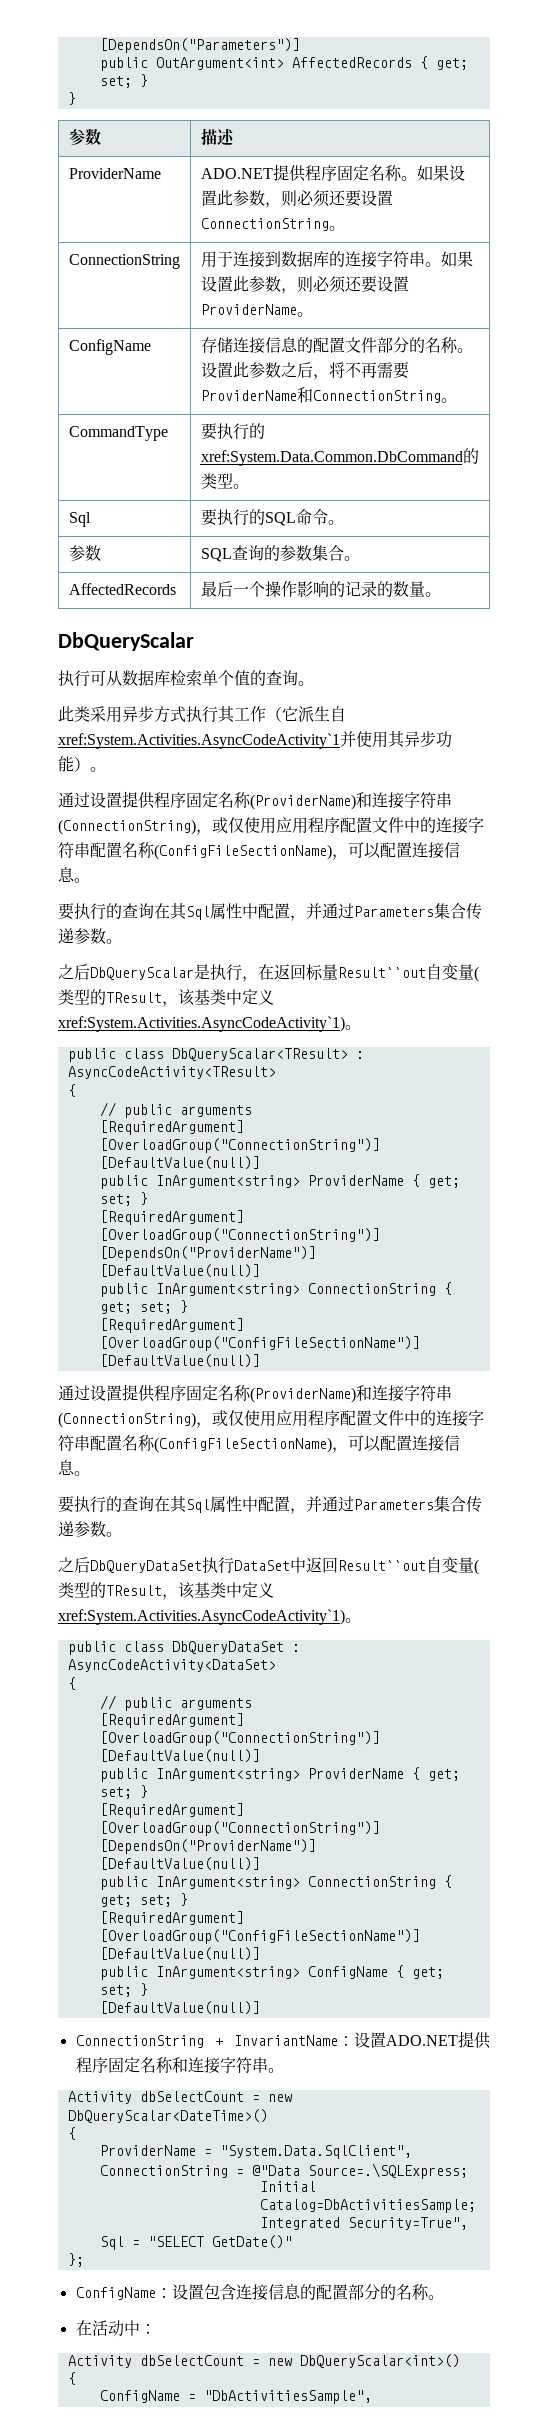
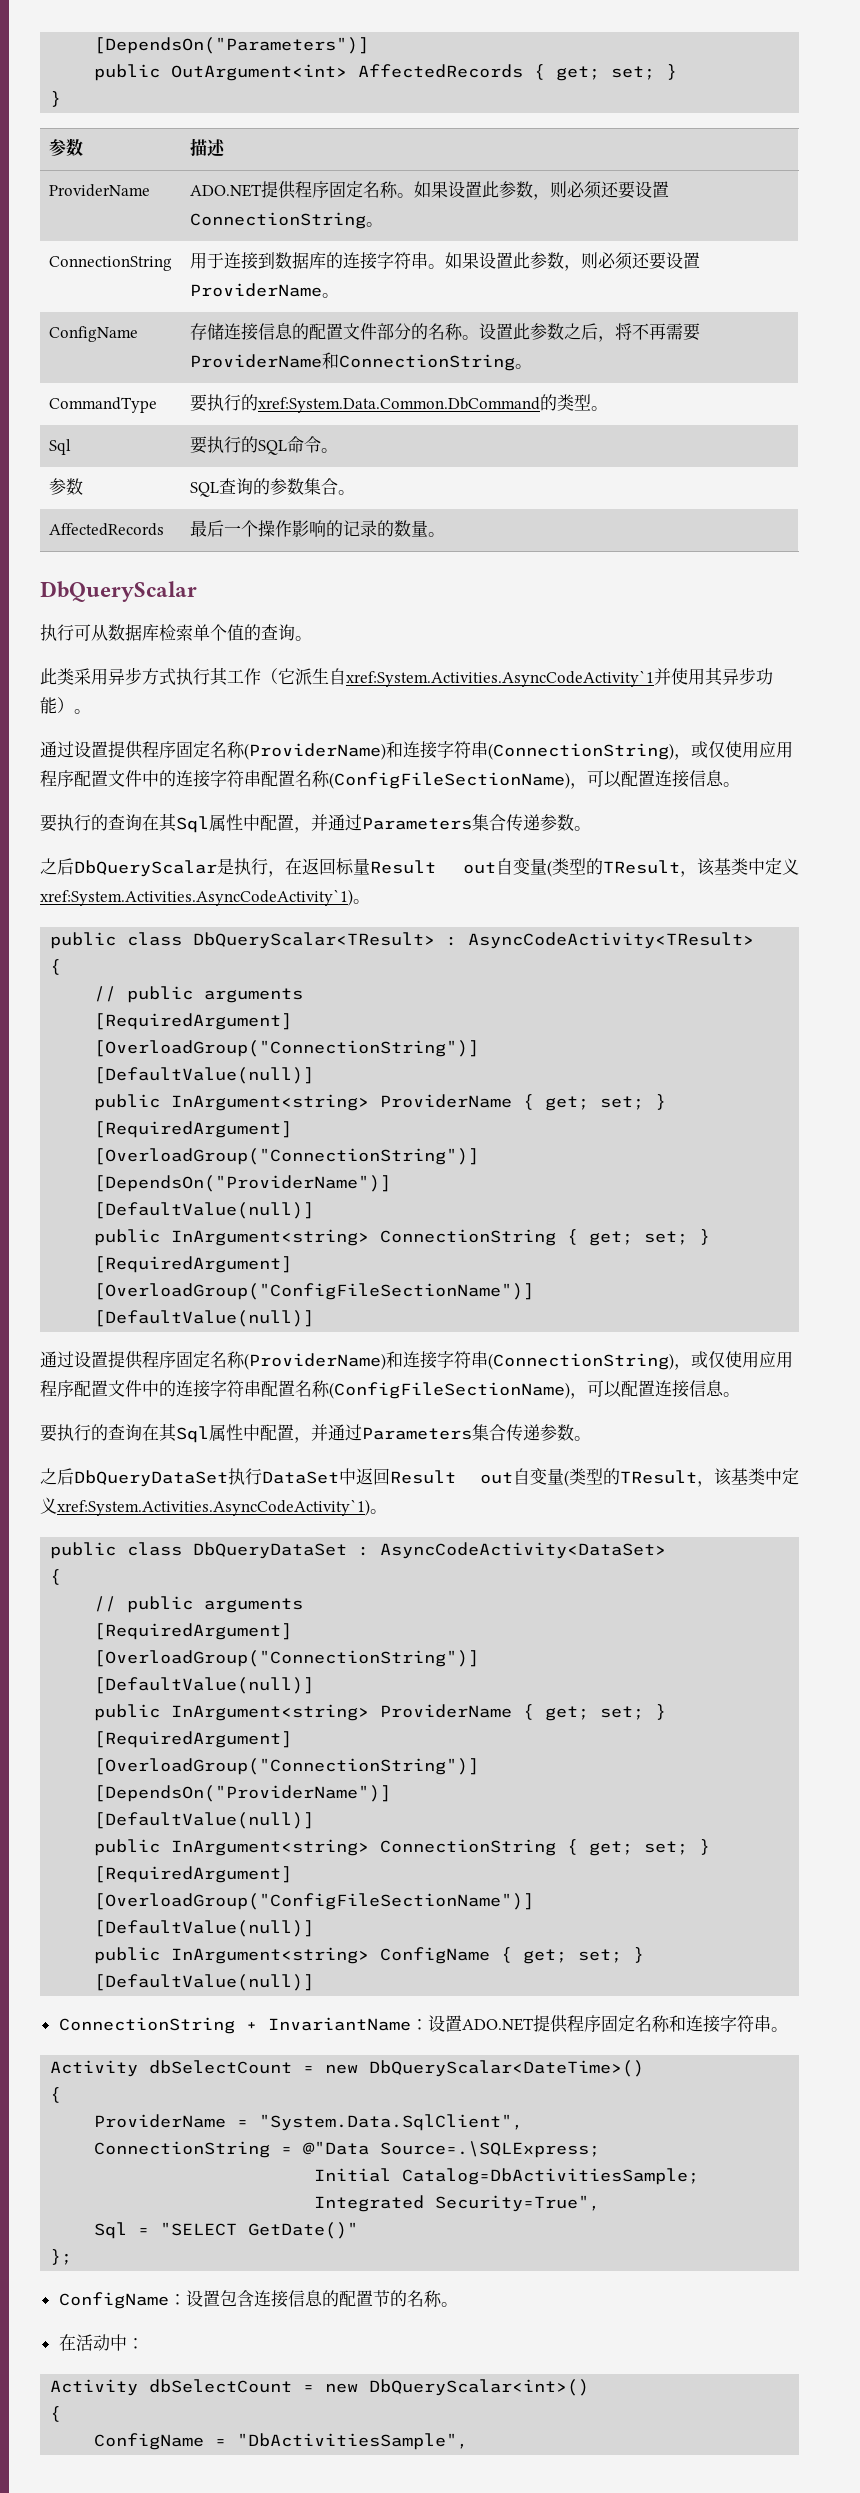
[338,967,426,978] Result``out -> [370,860,496,874] Result out
[338,1560,426,1571] Result``out -> [390,1470,513,1484] Result out
[347,2284,380,2300] 部分 -> [372,2290,390,2307] 节

